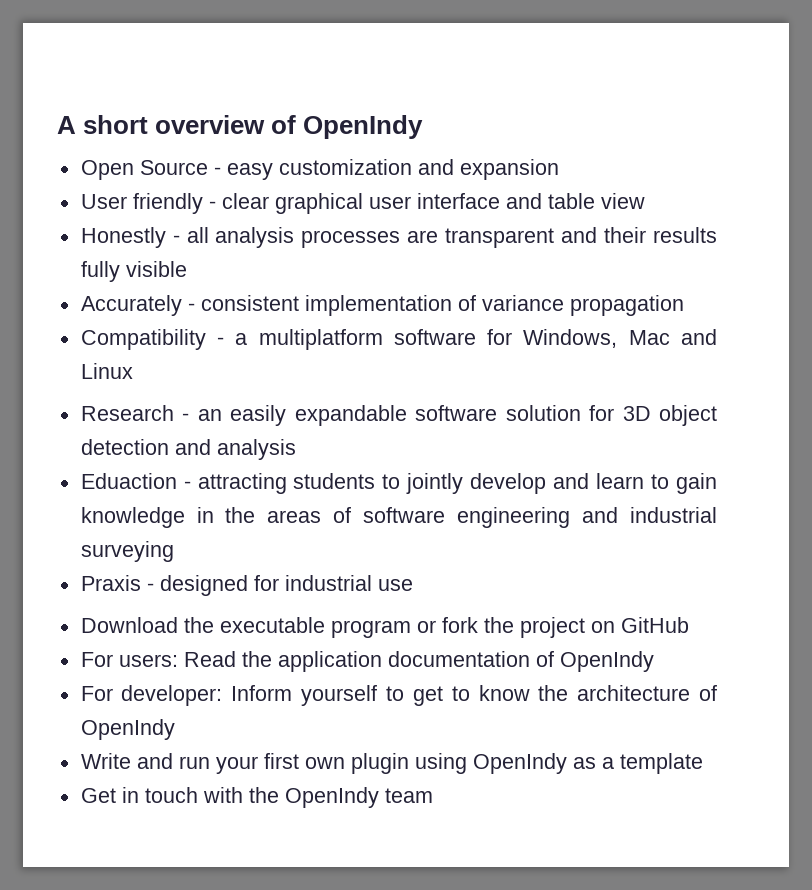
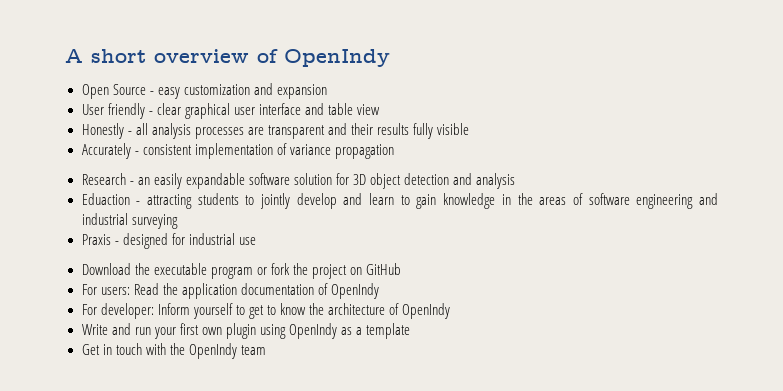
[80,329,717,350] [80,363,133,379] // Compatibility - a multiplatform software for Windows, Mac and Linux -> (394, 151) none

